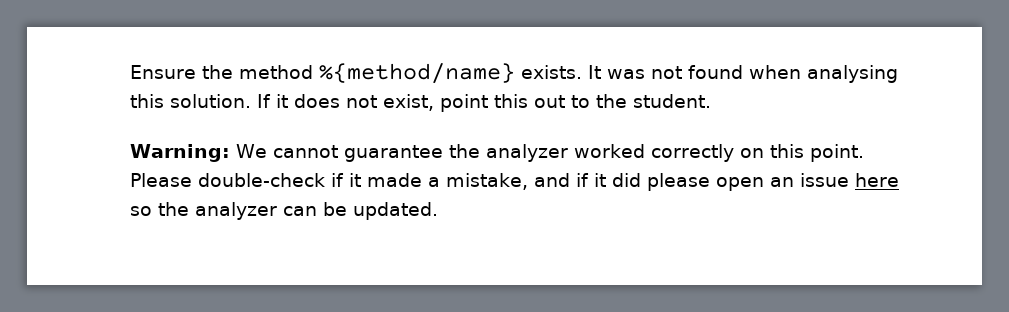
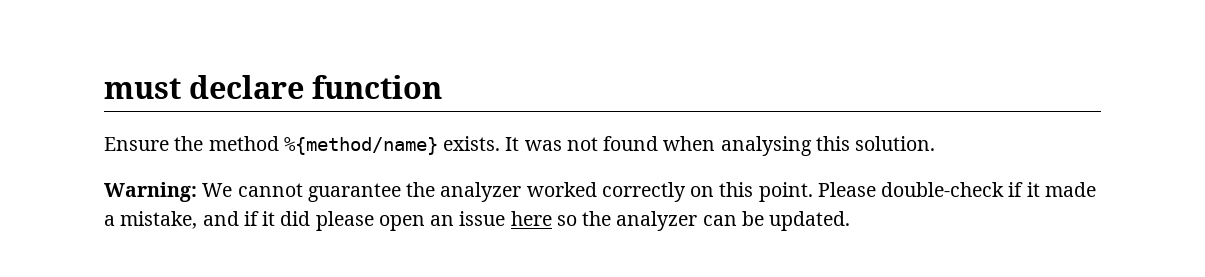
(130, 72) none -> [104,75,443,99] must declare function //
[257,94,711,112] If it does not exist, point this out to the student. -> (936, 143) none

